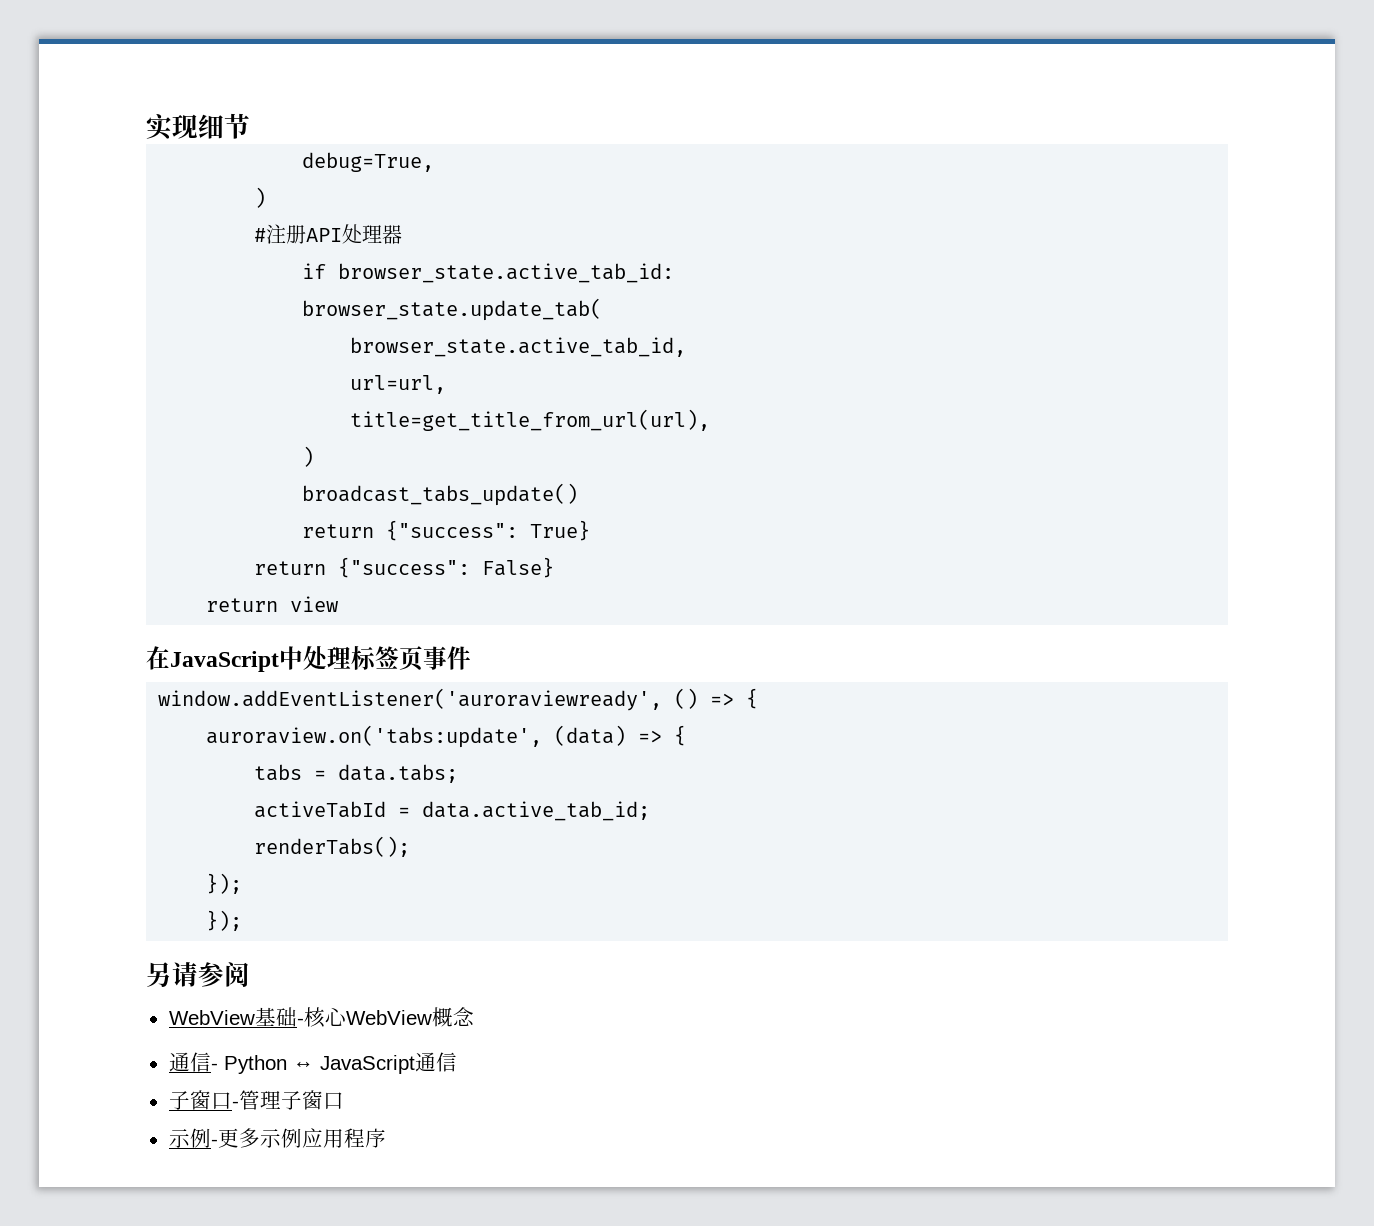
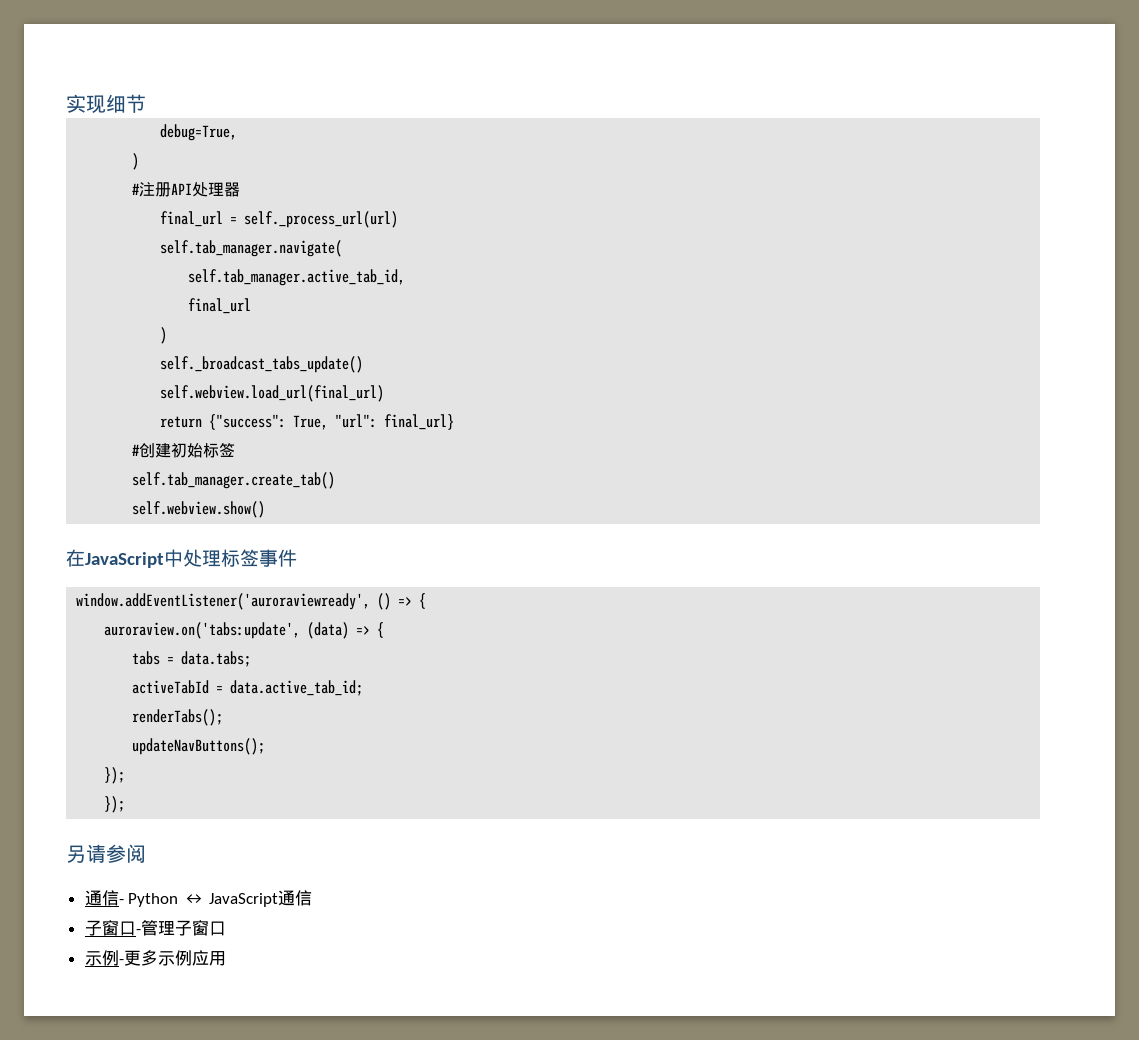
[302,263,675,283] [302,298,603,321] [350,337,687,357] [350,375,447,394] [350,409,711,431] [302,446,315,467] [302,483,579,506] [302,520,591,541] [254,557,555,578] [206,596,339,612] if browser_state.active_tab_id: // browser_state.update_tab( // browser_state.active_tab_id, // url=url, // title=get_title_from_url(url), // ) // broadcast_tabs_update() // return {"success": True} // return {"success": False} // return view -> [160,211,399,228] [160,240,343,257] [188,269,406,286] [188,298,252,314] [160,327,168,344] [160,356,364,373] [160,385,385,402] [160,414,455,430] [132,442,236,458] [132,472,336,489] [132,501,266,518] final_url = self._process_url(url) // self.tab_manager.navigate( // self.tab_manager.active_tab_id, // final_url // ) // self._broadcast_tabs_update() // self.webview.load_url(final_url) // return {"success": True, "url": final_url} // #创建初始标签 // self.tab_manager.create_tab() // self.webview.show()
[399,646,423,671] 页 -> (259, 558) none
(411, 846) none -> [132,738,266,755] // updateNavButtons();
[168,1007,474,1028] // WebView基础-核心WebView概念 -> (146, 853) none
[343,1128,386,1148] 程序 -> (226, 958) none

